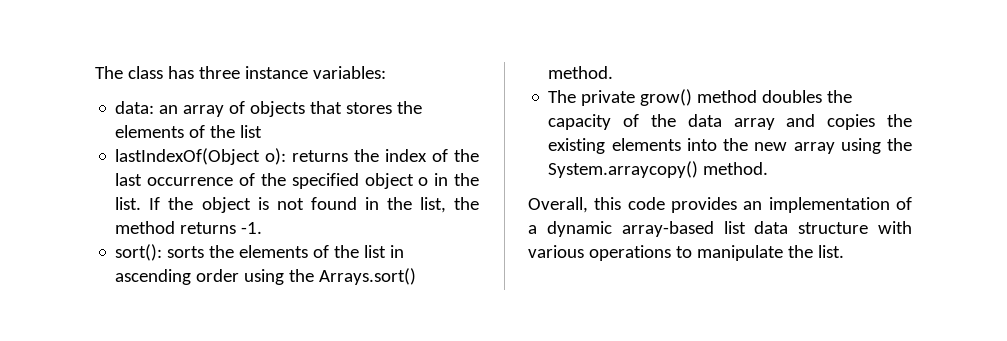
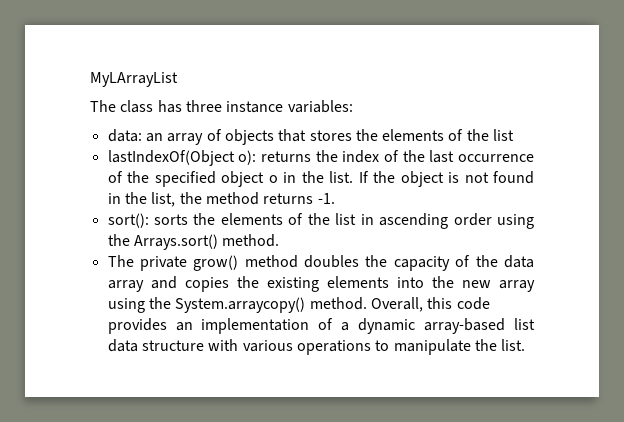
(95, 72) none -> [90,72,178,87] MyLArrayList //
(769, 168) // -> (367, 303) none

